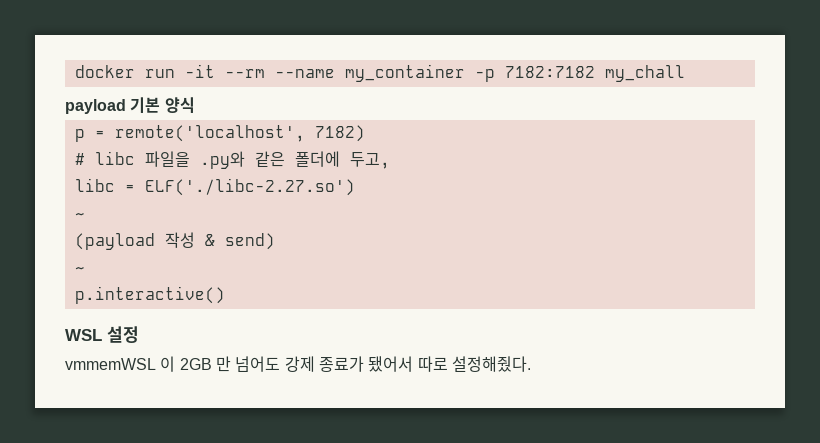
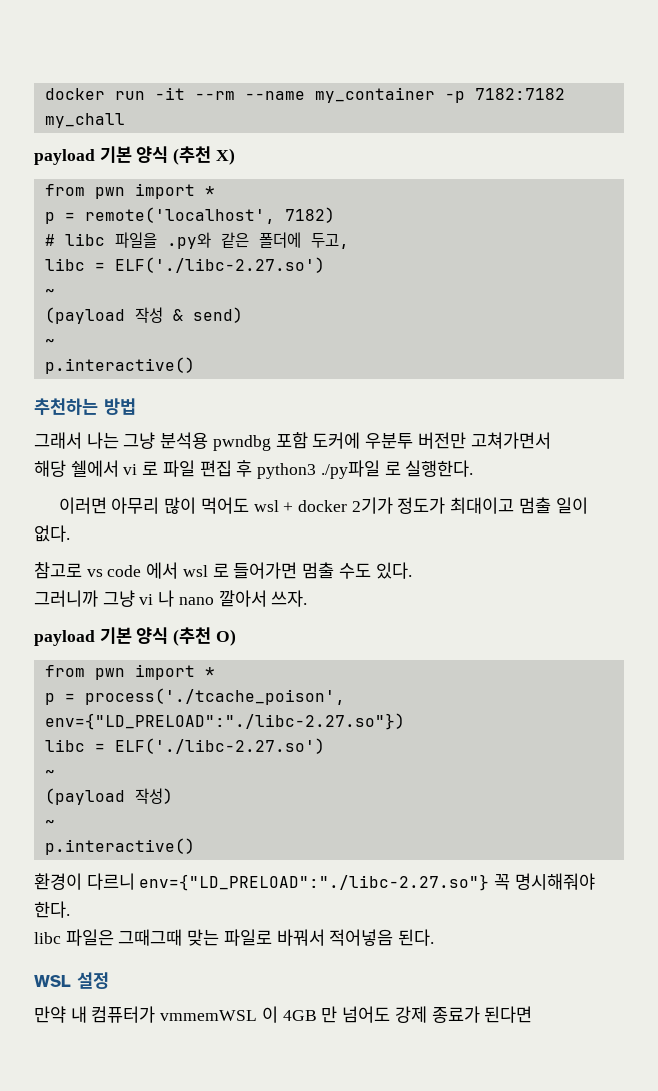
(195, 105) none -> [173,146,235,165] [44,183,215,199] (추천 X) // from pwn import *
(225, 295) none -> [34,398,136,415] [34,432,551,451] [34,460,474,479] [58,497,588,514] [34,525,70,542] [34,562,412,579] [34,590,308,607] [34,627,236,646] [44,664,215,680] [44,688,345,705] [44,713,405,730] [44,738,325,754] [44,769,55,777] [44,788,173,805] [44,819,55,827] [44,838,195,855] [34,873,595,891] [34,901,70,918] [34,929,435,946] // 추천하는 방법 // 그래서 나는 그냥 분석용 pwndbg 포함 도커에 우분투 버전만 고쳐가면서 // 해당 쉘에서 vi 로 파일 편집 후 python3 ./py파일 로 실행한다. // 이러면 아무리 많이 먹어도 wsl + docker 2기가 정도가 최대이고 멈출 일이 없다. // 참고로 vs code 에서 wsl 로 들어가면 멈출 수도 있다. // 그러니까 그냥 vi 나 nano 깔아서 쓰자. // payload 기본 양식 (추천 O) // from pwn import * // p = process('./tcache_poison', env={"LD_PRELOAD":"./libc-2.27.so"}) // libc = ELF('./libc-2.27.so') // ~ // (payload 작성) // ~ // p.interactive() // 환경이 다르니 env={"LD_PRELOAD":"./libc-2.27.so"} 꼭 명시해줘야 한다. // libc 파일은 그때그때 맞는 파일로 바꿔서 적어넣음 된다.
(139, 334) none -> [34,1006,156,1023] 만약 내 컴퓨터가
[179,358,212,370] 2GB -> [282,1010,317,1021] 4GB
[368,356,531,372] 됐어서 따로 설정해줬다. -> [484,1006,533,1023] 된다면

